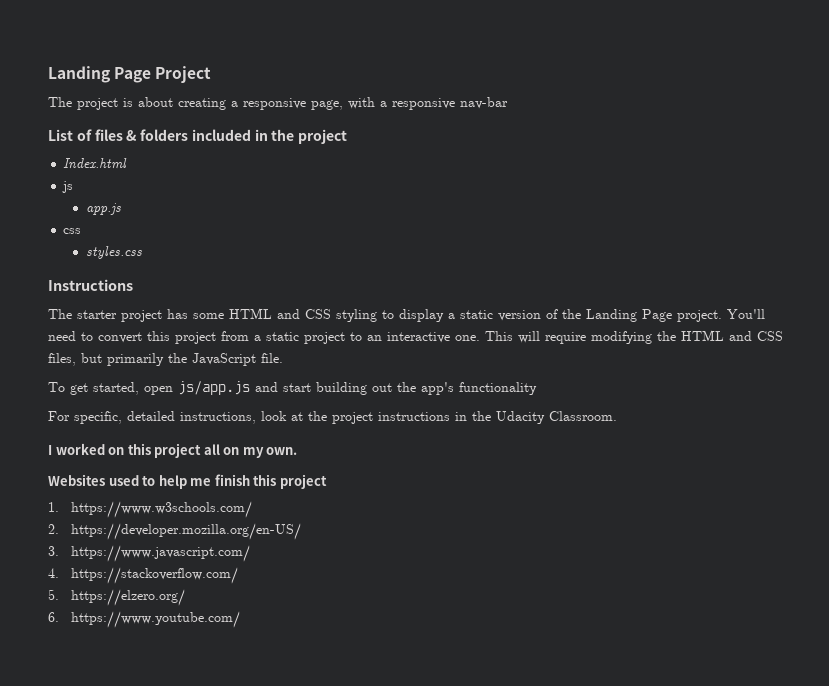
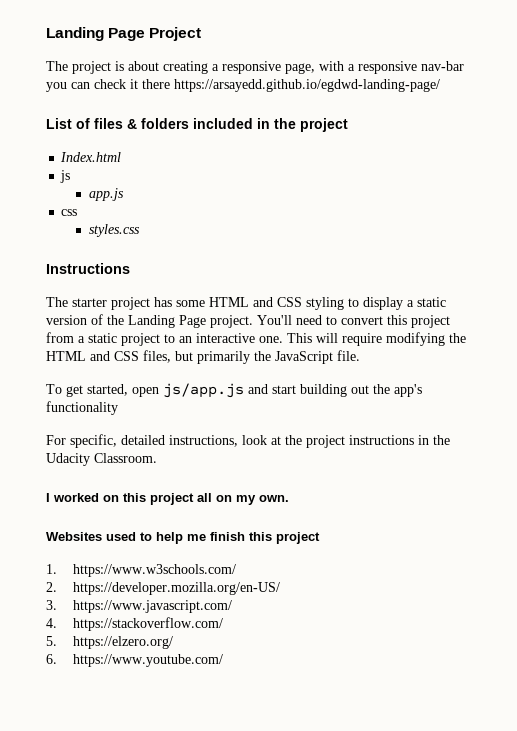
(508, 103) none -> [46,79,440,92] you can check it there https://arsayedd.github.io/egdwd-landing-page/

